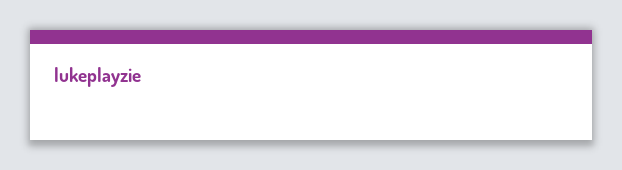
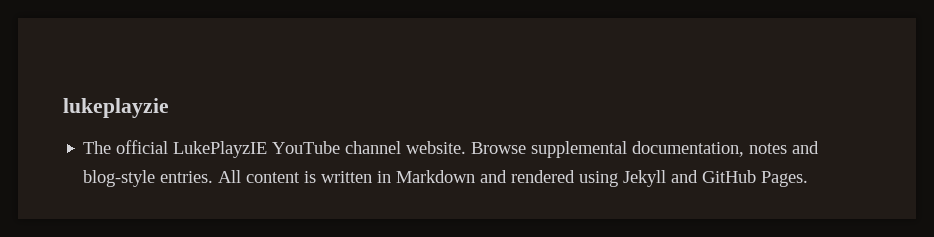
(141, 77) none -> [83,140,820,158] [83,170,809,187] // The official LukePlayzIE YouTube channel website. Browse supplemental documentation, notes and blog-style entries. All content is written in Markdown and rendered using Jekyll and GitHub Pages.

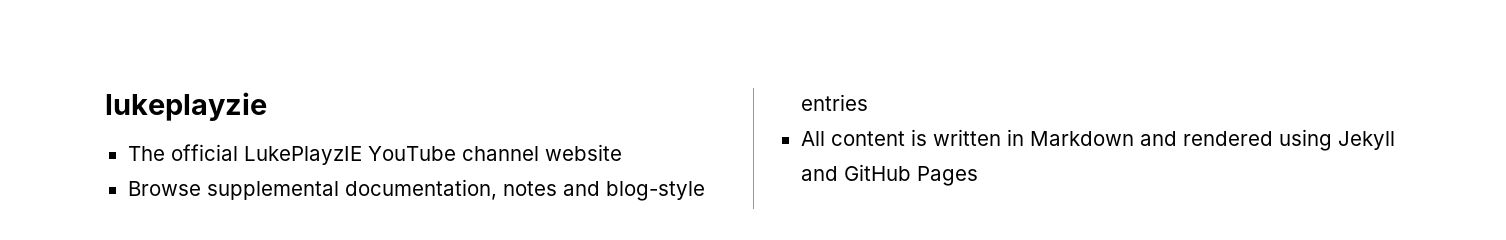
[406,141,467,154] website. -> [544,144,622,161] website //
[160,171,214,183] entries. -> [800,94,868,111] entries //
[761,171,809,187] Pages. -> [916,166,978,186] Pages

